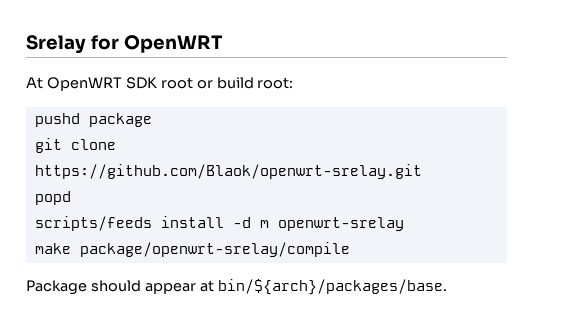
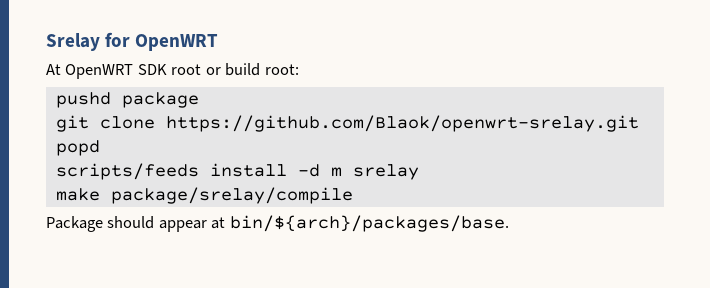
[277,217,404,231] openwrt-srelay -> [352,164,419,180] srelay
[79,242,350,257] package/openwrt-srelay/compile -> [110,187,353,204] package/srelay/compile

